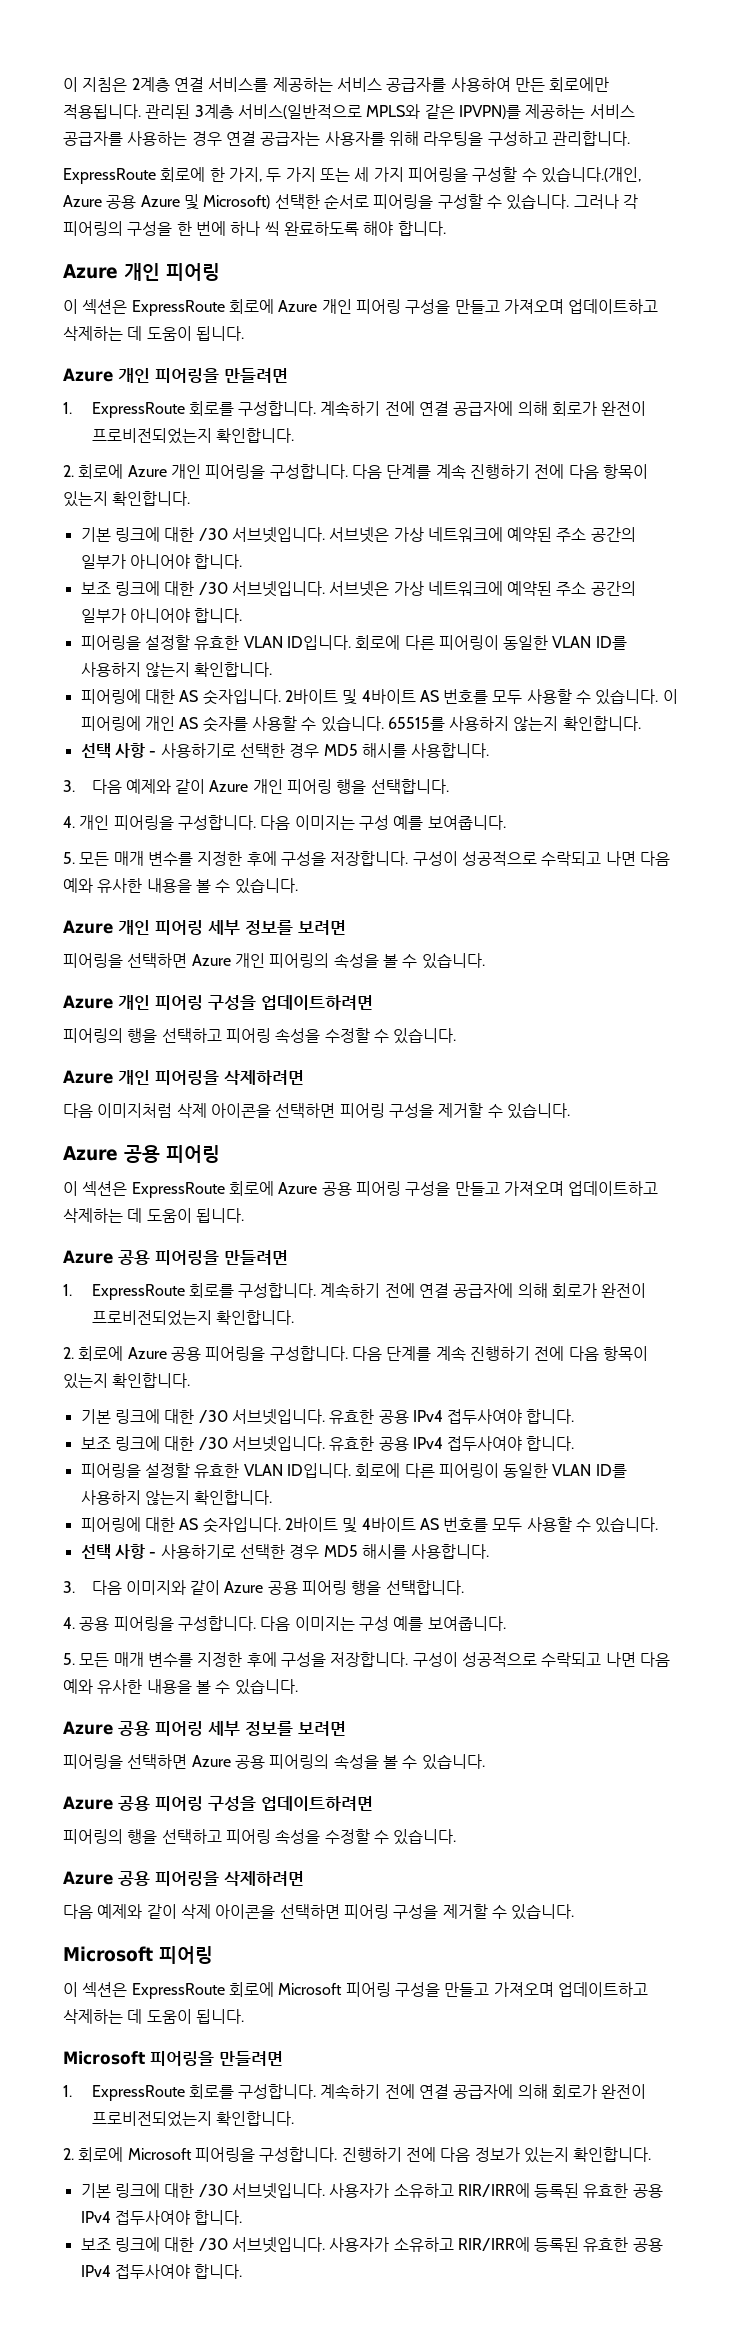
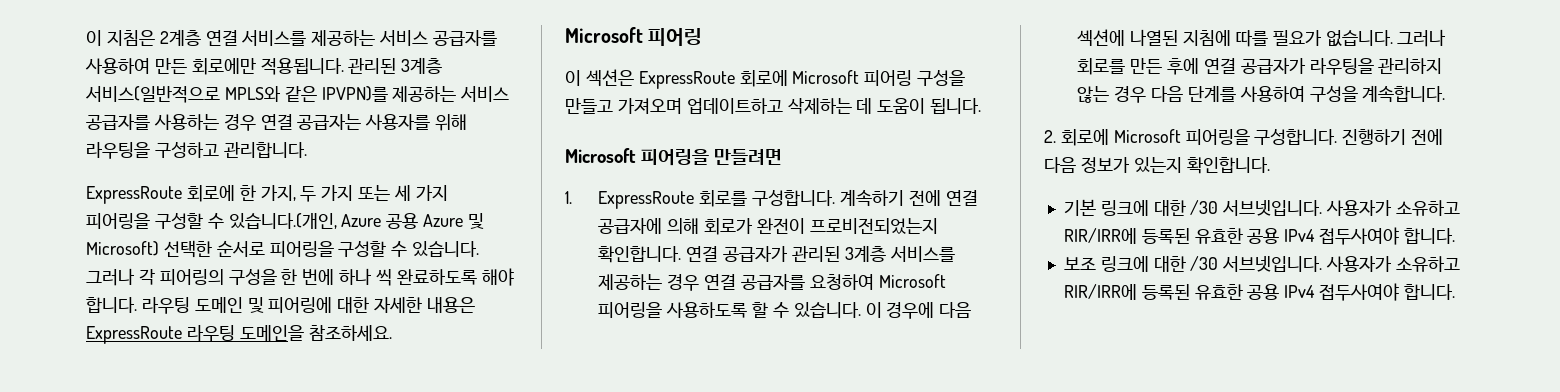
[63,263,220,281] [63,299,659,316] [63,326,244,341] [63,368,288,383] [63,401,647,418] [91,428,294,444] [63,464,648,479] [63,491,191,507] [80,527,636,543] [80,554,243,569] [80,581,636,597] [80,608,243,623] [80,635,627,650] [80,662,273,677] [80,689,678,705] [80,716,641,732] [80,743,490,758] [63,779,449,794] [63,815,506,830] [63,851,670,866] [63,878,298,894] [63,920,346,935] [63,953,485,969] [63,995,373,1010] [63,1028,457,1044] [63,1070,304,1085] [63,1103,570,1119] [63,1145,220,1163] [63,1181,659,1198] [63,1208,244,1223] [63,1250,288,1265] [63,1283,647,1300] [91,1310,294,1326] [63,1346,648,1361] [63,1373,191,1389] [80,1409,575,1425] [80,1436,575,1452] [80,1463,627,1478] [80,1490,273,1505] [80,1517,659,1533] [80,1544,490,1559] [63,1580,464,1595] [63,1616,506,1631] [63,1652,670,1667] [63,1679,298,1695] [63,1721,346,1736] [63,1754,485,1770] [63,1796,373,1811] [63,1829,457,1845] [63,1871,304,1886] [63,1904,575,1920] // Azure 개인 피어링 // 이 섹션은 ExpressRoute 회로에 Azure 개인 피어링 구성을 만들고 가져오며 업데이트하고 삭제하는 데 도움이 됩니다. // Azure 개인 피어링을 만들려면 // 1. ExpressRoute 회로를 구성합니다. 계속하기 전에 연결 공급자에 의해 회로가 완전이 프로비전되었는지 확인합니다. // 2. 회로에 Azure 개인 피어링을 구성합니다. 다음 단계를 계속 진행하기 전에 다음 항목이 있는지 확인합니다. // 기본 링크에 대한 /30 서브넷입니다. 서브넷은 가상 네트워크에 예약된 주소 공간의 일부가 아니어야 합니다. // 보조 링크에 대한 /30 서브넷입니다. 서브넷은 가상 네트워크에 예약된 주소 공간의 일부가 아니어야 합니다. // 피어링을 설정할 유효한 VLAN ID입니다. 회로에 다른 피어링이 동일한 VLAN ID를 사용하지 않는지 확인합니다. // 피어링에 대한 AS 숫자입니다. 2바이트 및 4바이트 AS 번호를 모두 사용할 수 있습니다. 이 피어링에 개인 AS 숫자를 사용할 수 있습니다. 65515를 사용하지 않는지 확인합니다. // 선택 사항 - 사용하기로 선택한 경우 MD5 해시를 사용합니다. // 3. 다음 예제와 같이 Azure 개인 피어링 행을 선택합니다. // 4. 개인 피어링을 구성합니다. 다음 이미지는 구성 예를 보여줍니다. // 5. 모든 매개 변수를 지정한 후에 구성을 저장합니다. 구성이 성공적으로 수락되고 나면 다음 예와 유사한 내용을 볼 수 있습니다. // Azure 개인 피어링 세부 정보를 보려면 // 피어링을 선택하면 Azure 개인 피어링의 속성을 볼 수 있습니다. // Azure 개인 피어링 구성을 업데이트하려면 // 피어링의 행을 선택하고 피어링 속성을 수정할 수 있습니다. // Azure 개인 피어링을 삭제하려면 // 다음 이미지처럼 삭제 아이콘을 선택하면 피어링 구성을 제거할 수 있습니다. // Azure 공용 피어링 // 이 섹션은 ExpressRoute 회로에 Azure 공용 피어링 구성을 만들고 가져오며 업데이트하고 삭제하는 데 도움이 됩니다. // Azure 공용 피어링을 만들려면 // 1. ExpressRoute 회로를 구성합니다. 계속하기 전에 연결 공급자에 의해 회로가 완전이 프로비전되었는지 확인합니다. // 2. 회로에 Azure 공용 피어링을 구성합니다. 다음 단계를 계속 진행하기 전에 다음 항목이 있는지 확인합니다. // 기본 링크에 대한 /30 서브넷입니다. 유효한 공용 IPv4 접두사여야 합니다. // 보조 링크에 대한 /30 서브넷입니다. 유효한 공용 IPv4 접두사여야 합니다. // 피어링을 설정할 유효한 VLAN ID입니다. 회로에 다른 피어링이 동일한 VLAN ID를 사용하지 않는지 확인합니다. // 피어링에 대한 AS 숫자입니다. 2바이트 및 4바이트 AS 번호를 모두 사용할 수 있습니다. // 선택 사항 - 사용하기로 선택한 경우 MD5 해시를 사용합니다. // 3. 다음 이미지와 같이 Azure 공용 피어링 행을 선택합니다. // 4. 공용 피어링을 구성합니다. 다음 이미지는 구성 예를 보여줍니다. // 5. 모든 매개 변수를 지정한 후에 구성을 저장합니다. 구성이 성공적으로 수락되고 나면 다음 예와 유사한 내용을 볼 수 있습니다. // Azure 공용 피어링 세부 정보를 보려면 // 피어링을 선택하면 Azure 공용 피어링의 속성을 볼 수 있습니다. // Azure 공용 피어링 구성을 업데이트하려면 // 피어링의 행을 선택하고 피어링 속성을 수정할 수 있습니다. // Azure 공용 피어링을 삭제하려면 // 다음 예제와 같이 삭제 아이콘을 선택하면 피어링 구성을 제거할 수 있습니다. -> [141,297,476,314] [86,325,392,344] 라우팅 도메인 및 피어링에 대한 자세한 내용은 ExpressRoute 라우팅 도메인을 참조하세요.
(294, 2118) none -> [686,245,955,262] [598,274,946,291] [598,302,972,319] [1077,29,1447,47] [1077,58,1443,75] [1077,85,1446,103] 연결 공급자가 관리된 3계층 서비스를 제공하는 경우 연결 공급자를 요청하여 Microsoft 피어링을 사용하도록 할 수 있습니다. 이 경우에 다음 섹션에 나열된 지침에 따를 필요가 없습니다. 그러나 회로를 만든 후에 연결 공급자가 라우팅을 관리하지 않는 경우 다음 단계를 사용하여 구성을 계속합니다.

